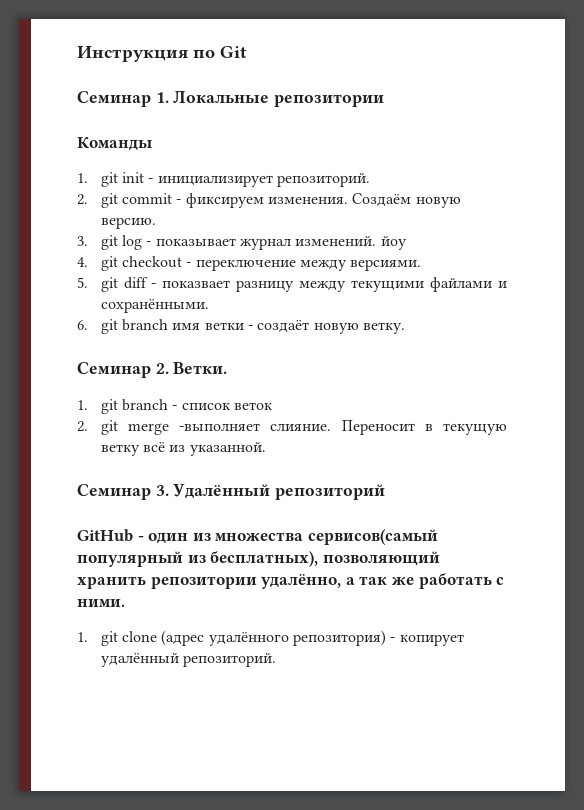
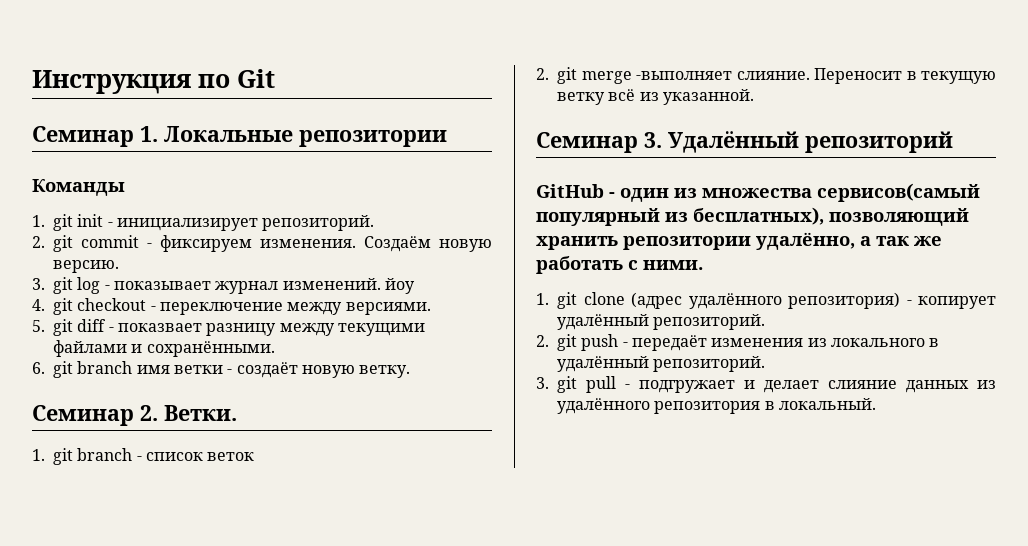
(276, 660) none -> [536,334,940,351] [557,356,766,372] [536,376,996,393] [557,398,876,414] // 2. git push - передаёт изменения из локального в удалённый репозиторий. // 3. git pull - подгружает и делает слияние данных из удалённого репозитория в локальный.

